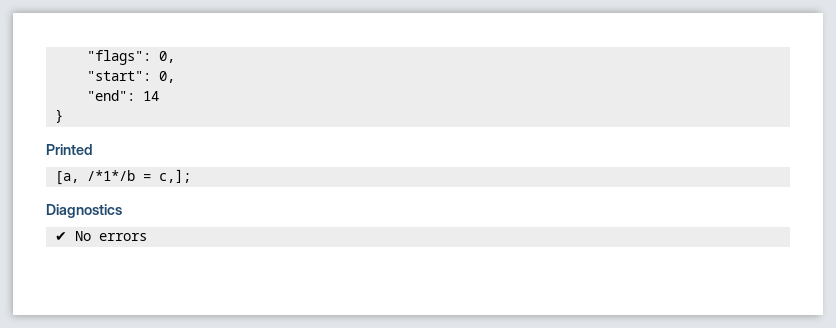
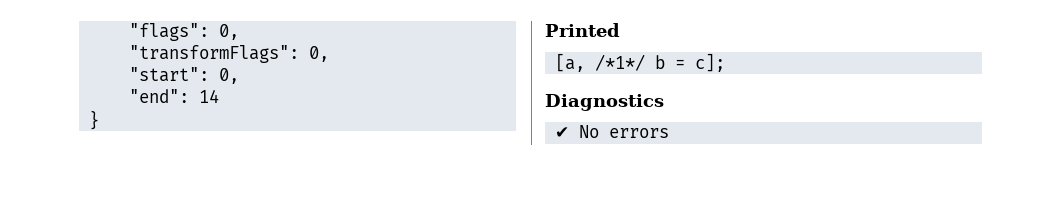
(175, 57) none -> [128,45,329,63] // "transformFlags": 0,
[86,169,191,183] /*1*/b = c,]; -> [594,53,725,72] /*1*/ b = c];

